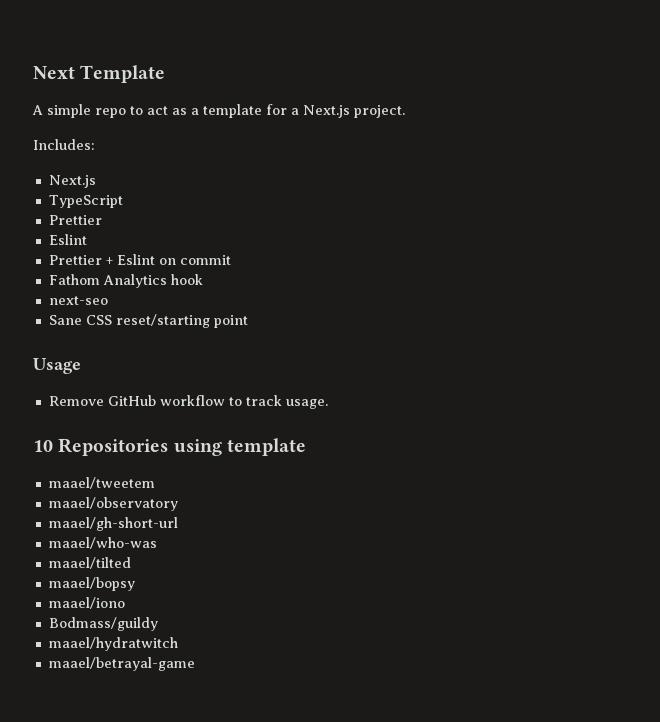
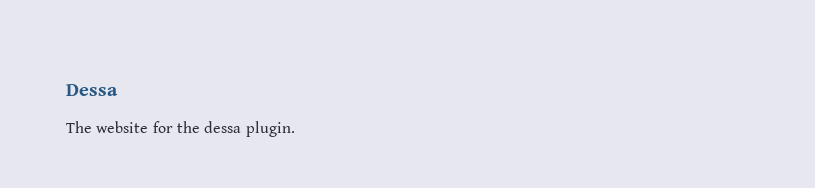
[33,65,166,83] [32,104,405,118] [33,139,95,150] [48,175,96,188] [48,195,123,208] [48,215,102,225] [48,234,87,245] [48,254,231,265] [48,274,203,288] [48,296,108,305] [48,314,248,328] [33,358,81,374] [48,395,328,409] [33,438,306,456] [48,477,155,489] [48,497,178,511] [48,517,178,531] [48,537,157,549] [48,557,131,569] [48,577,135,591] [48,597,125,609] [48,617,158,631] [48,637,178,651] [48,657,195,671] Next Template // A simple repo to act as a template for a Next.js project. // Includes: // Next.js // TypeScript // Prettier // Eslint // Prettier + Eslint on commit // Fathom Analytics hook // next-seo // Sane CSS reset/starting point // Usage // Remove GitHub workflow to track usage. // 10 Repositories using template // maael/tweetem // maael/observatory // maael/gh-short-url // maael/who-was // maael/tilted // maael/bopsy // maael/iono // Bodmass/guildy // maael/hydratwitch // maael/betrayal-game -> [66,84,118,96] [66,121,295,137] Dessa // The website for the dessa plugin.

